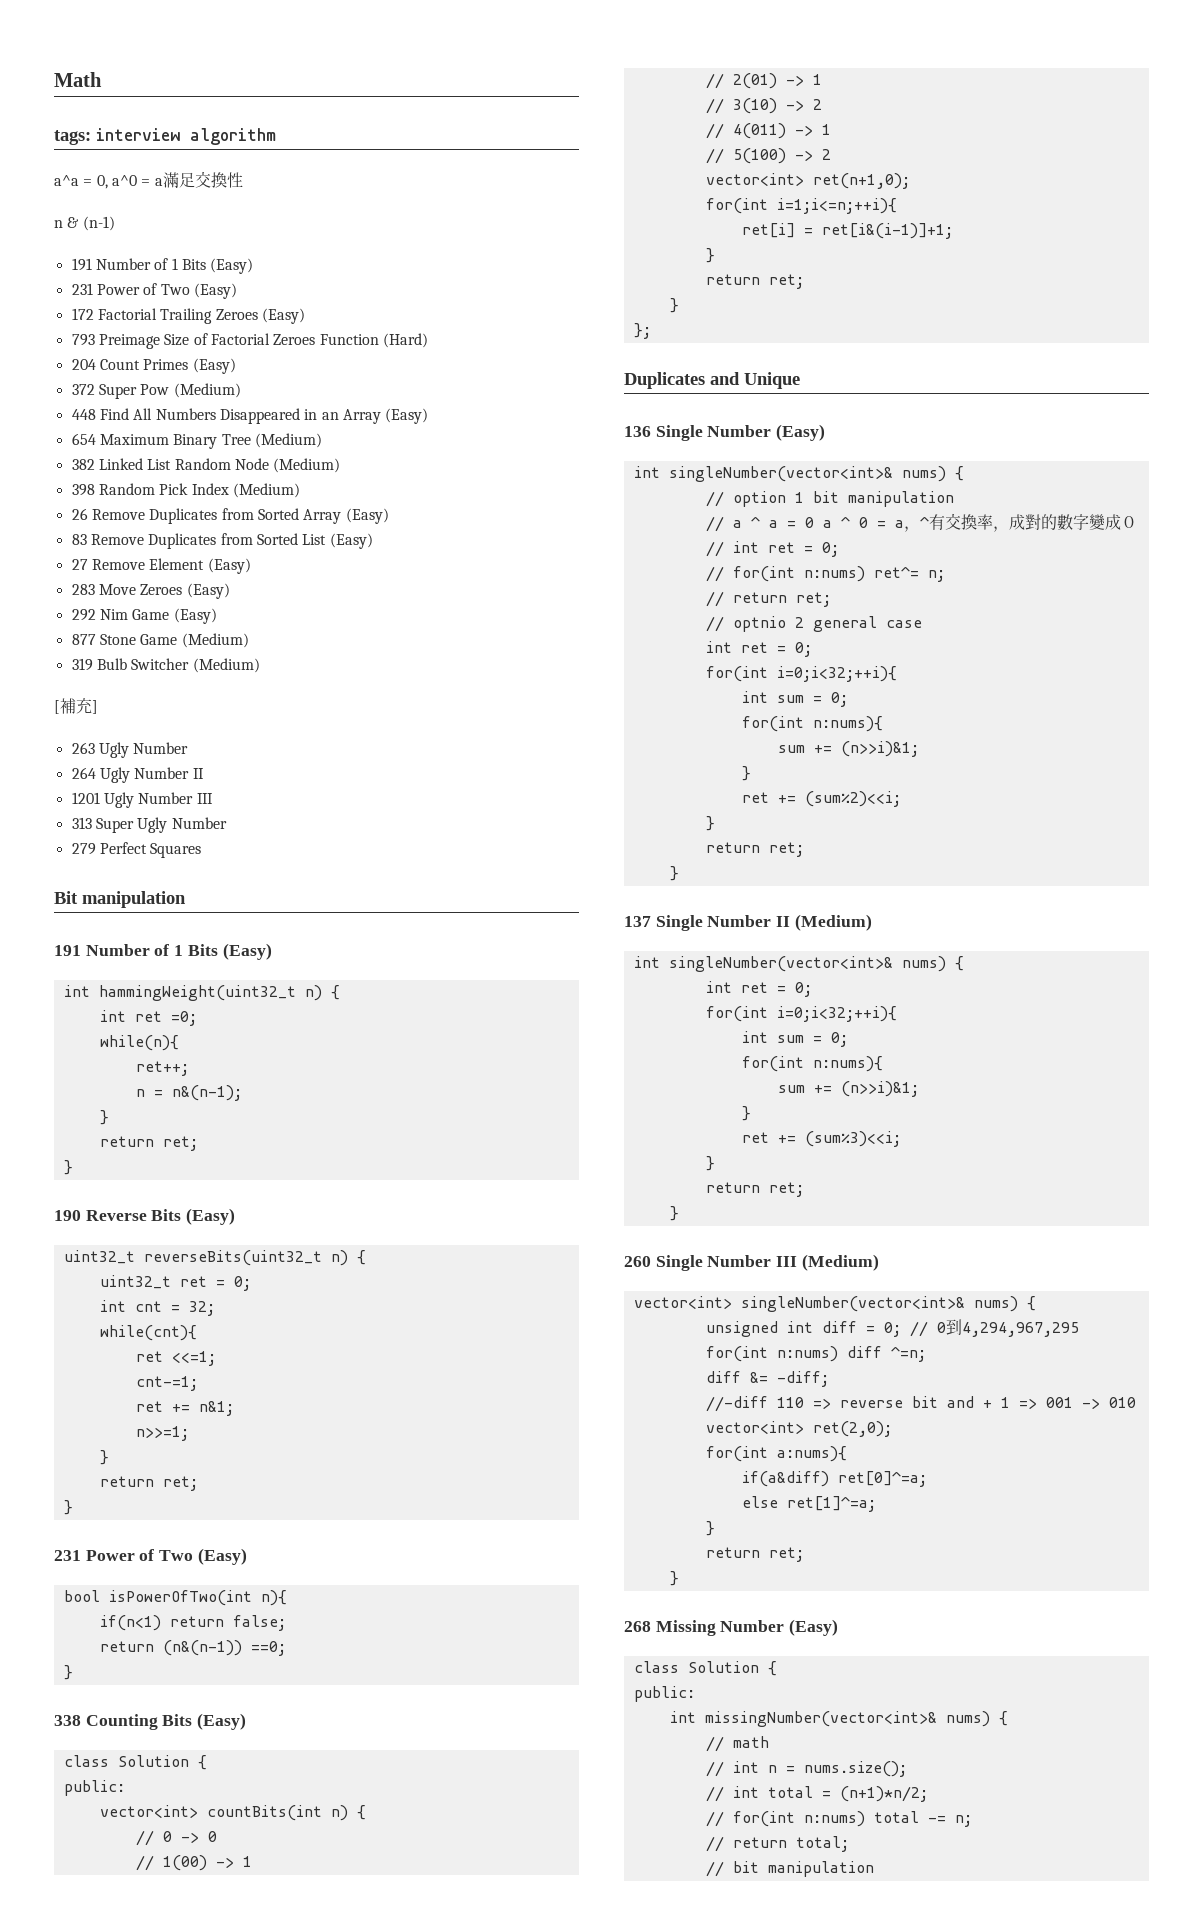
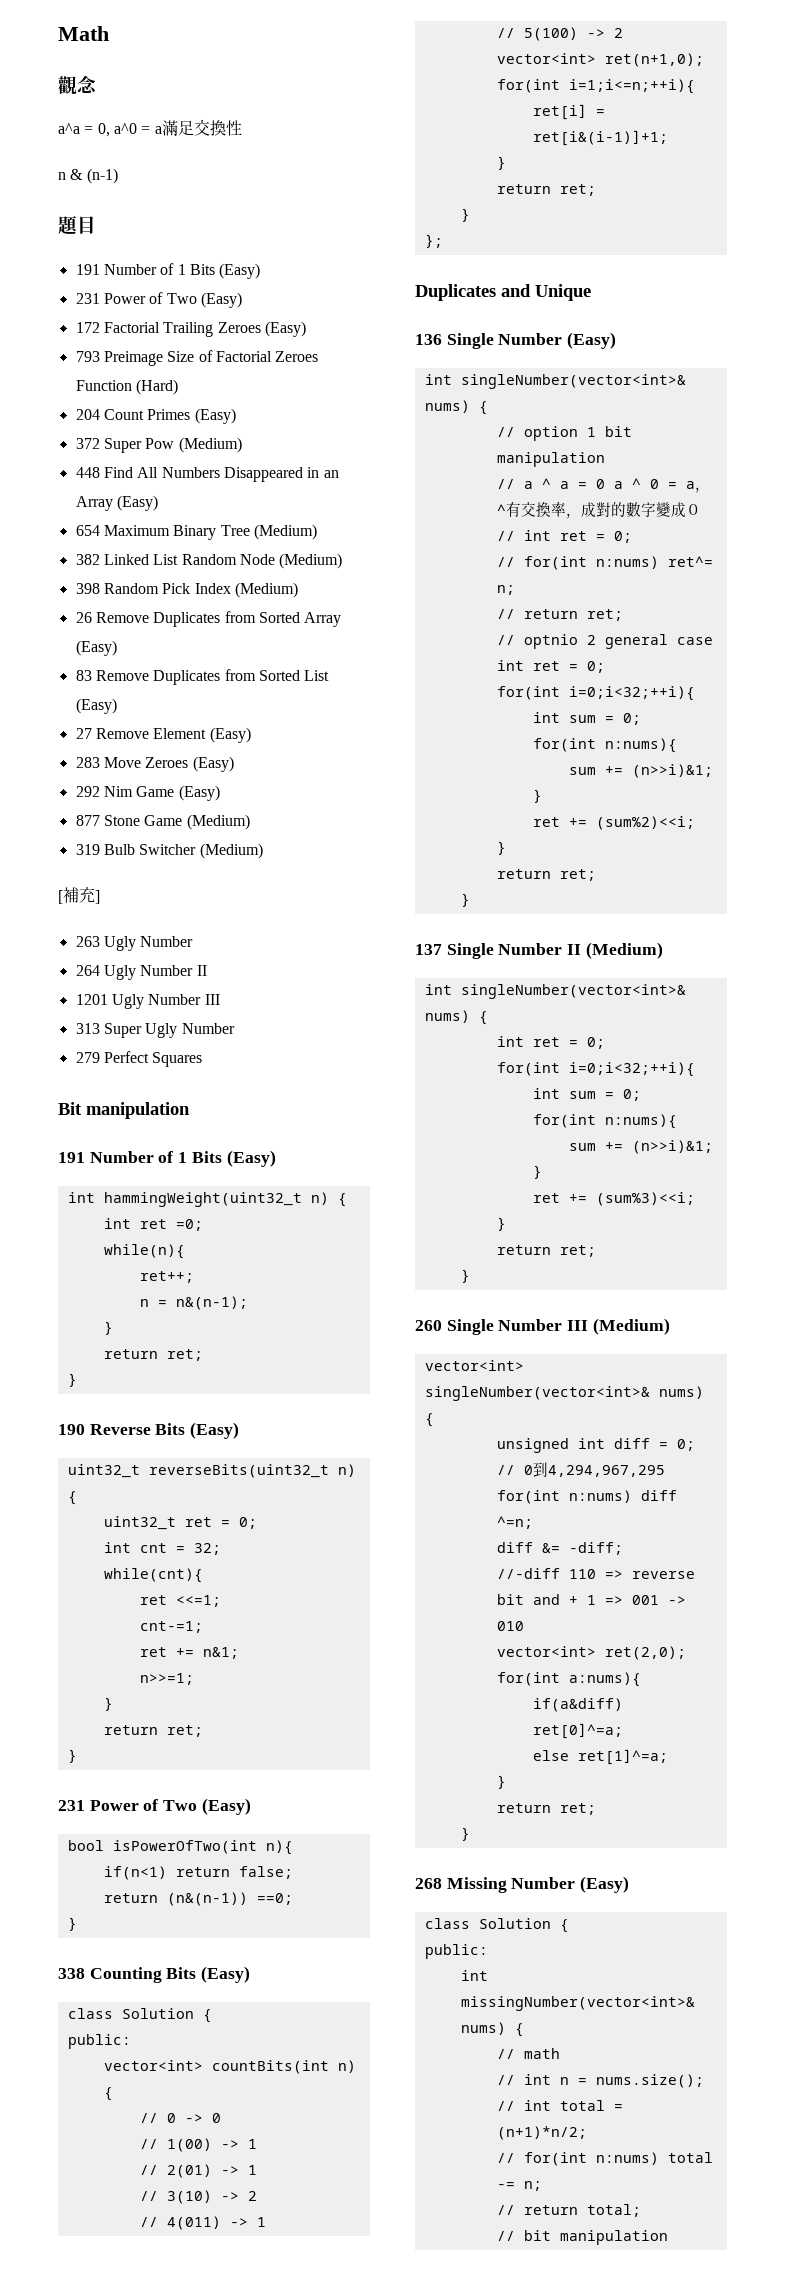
[54,128,276,145] tags: interview algorithm -> [58,75,97,94] 觀念
(115, 223) none -> [58,216,96,235] // 題目

